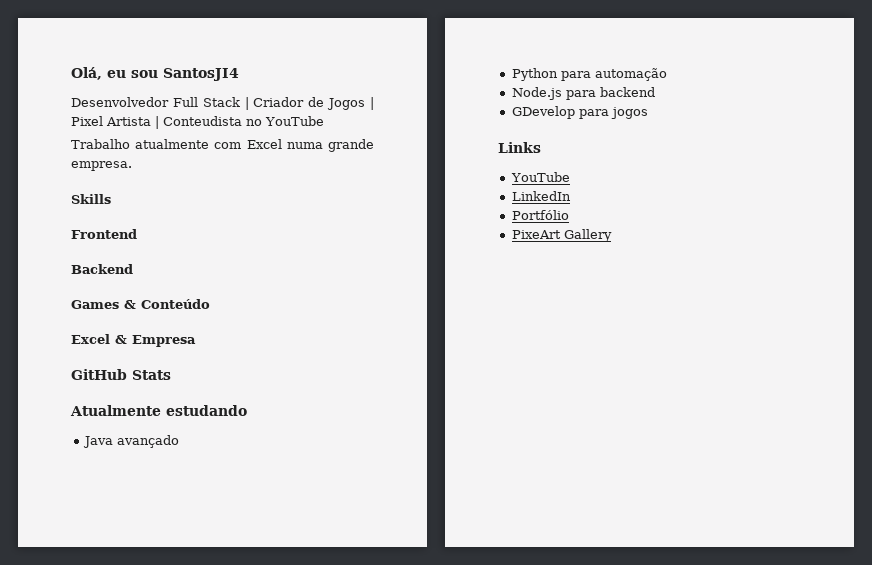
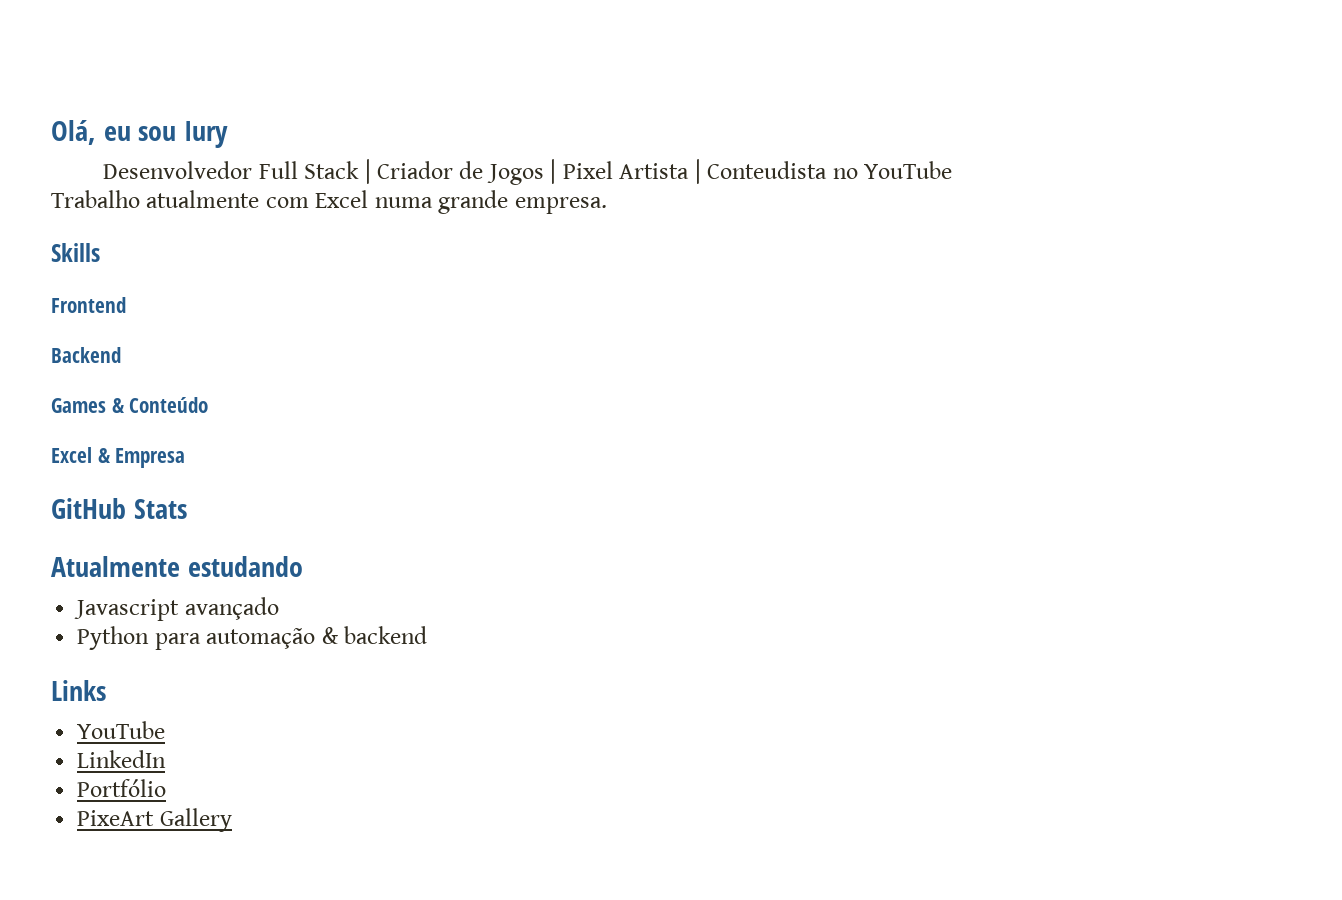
[163,68,239,81] SantosJI4 -> [183,121,228,148] Iury
[82,436,113,448] Java -> [74,599,180,621] Javascript
[511,87,596,100] // Node.js para -> [321,627,339,644] &
[511,106,648,119] // GDevelop para jogos -> (428, 635) none

